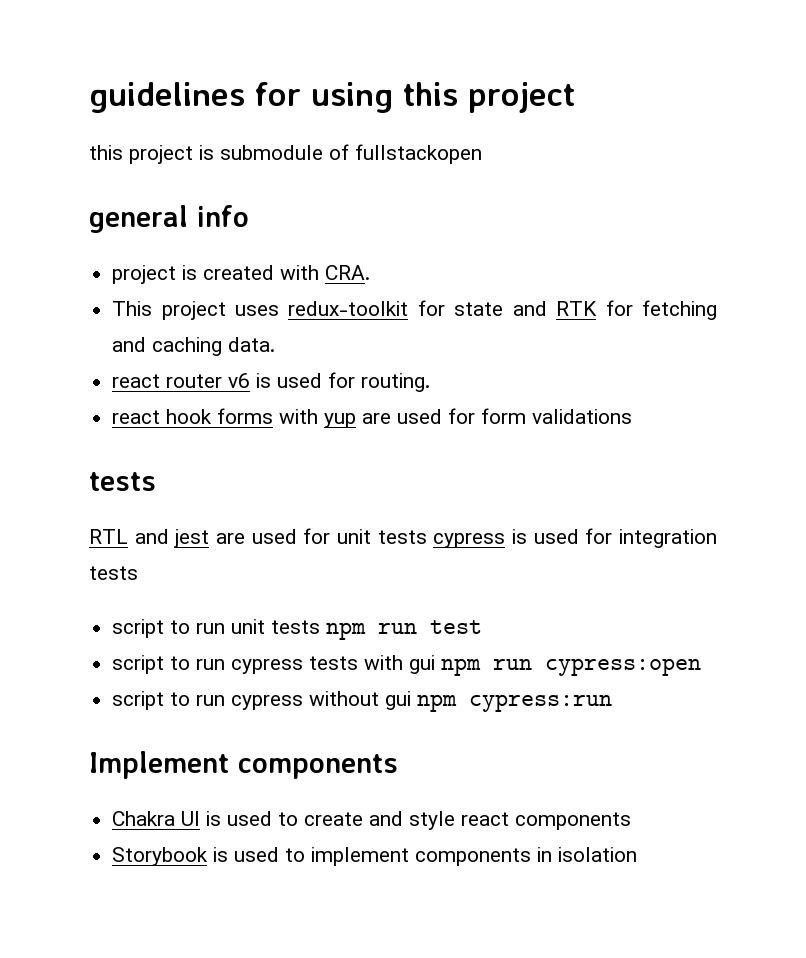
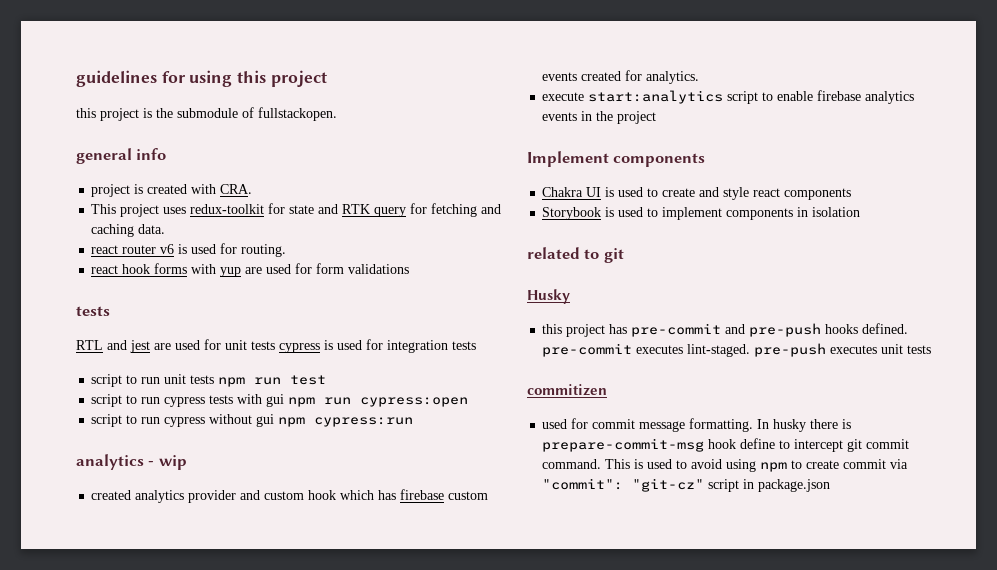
(214, 152) none -> [156,108,173,118] the
[355,144,482,164] fullstackopen -> [258,107,337,121] fullstackopen.
(598, 308) none -> [374,207,407,217] query
(613, 703) none -> [76,454,187,470] [91,489,489,503] [542,70,700,84] [542,90,915,104] [542,111,657,124] // analytics - wip // created analytics provider and custom hook which has firebase custom events created for analytics. // execute start:analytics script to enable firebase analytics events in the project
(638, 854) none -> [527,247,624,263] [527,289,570,304] [542,323,909,337] [542,343,932,357] [527,384,607,396] [542,418,852,432] [542,438,910,452] [542,459,909,472] [542,478,831,492] // related to git // Husky // this project has pre-commit and pre-push hooks defined. pre-commit executes lint-staged. pre-push executes unit tests // commitizen // used for commit message formatting. In husky there is prepare-commit-msg hook define to intercept git commit command. This is used to avoid using npm to create commit via "commit": "git-cz" script in package.json

